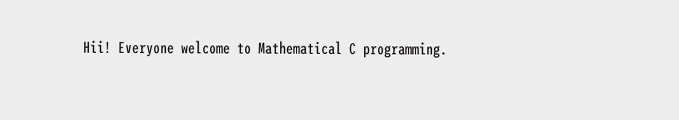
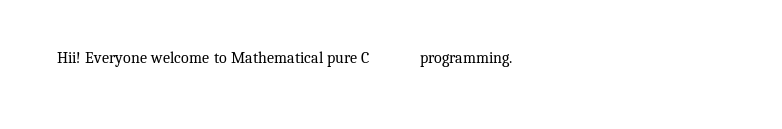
(343, 48) none -> [326,54,357,67] pure

